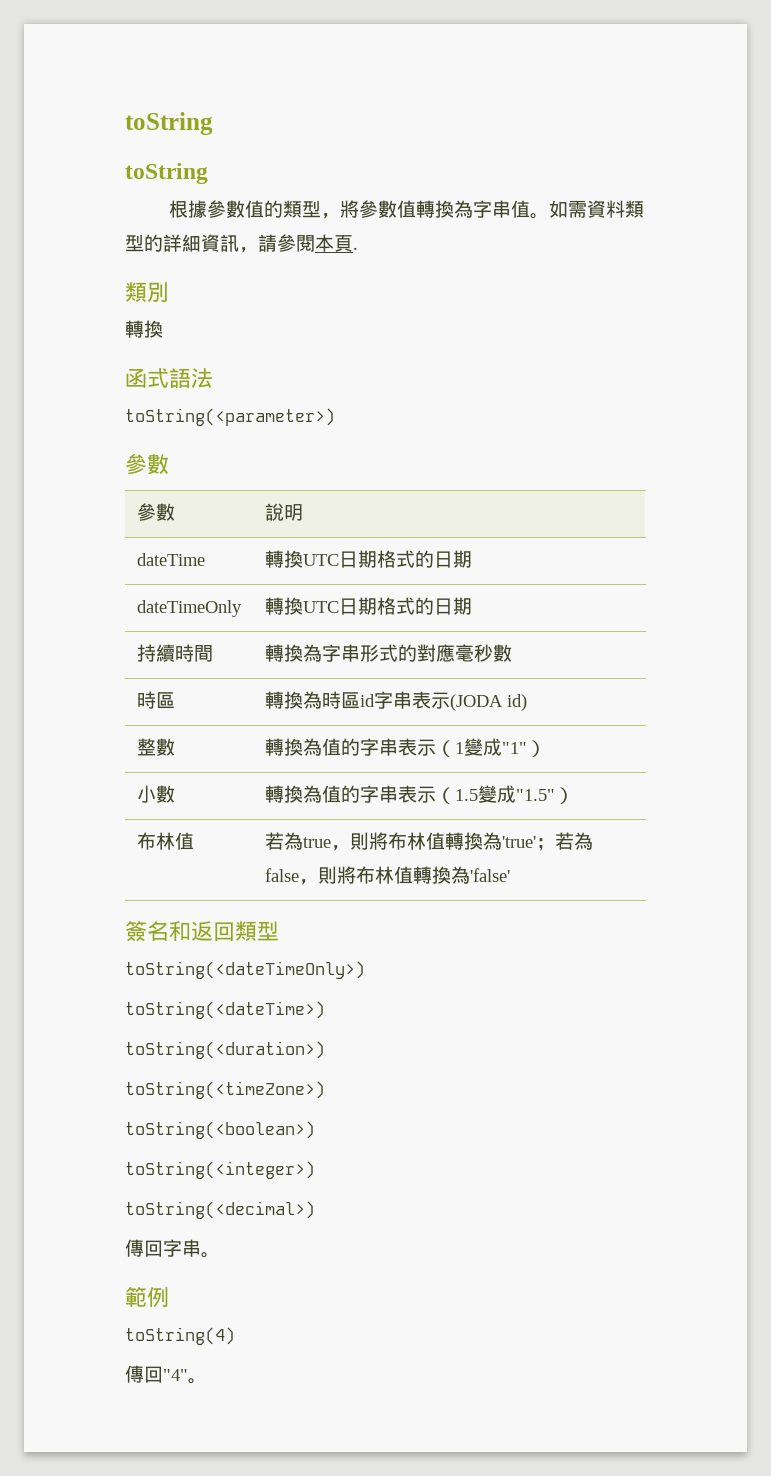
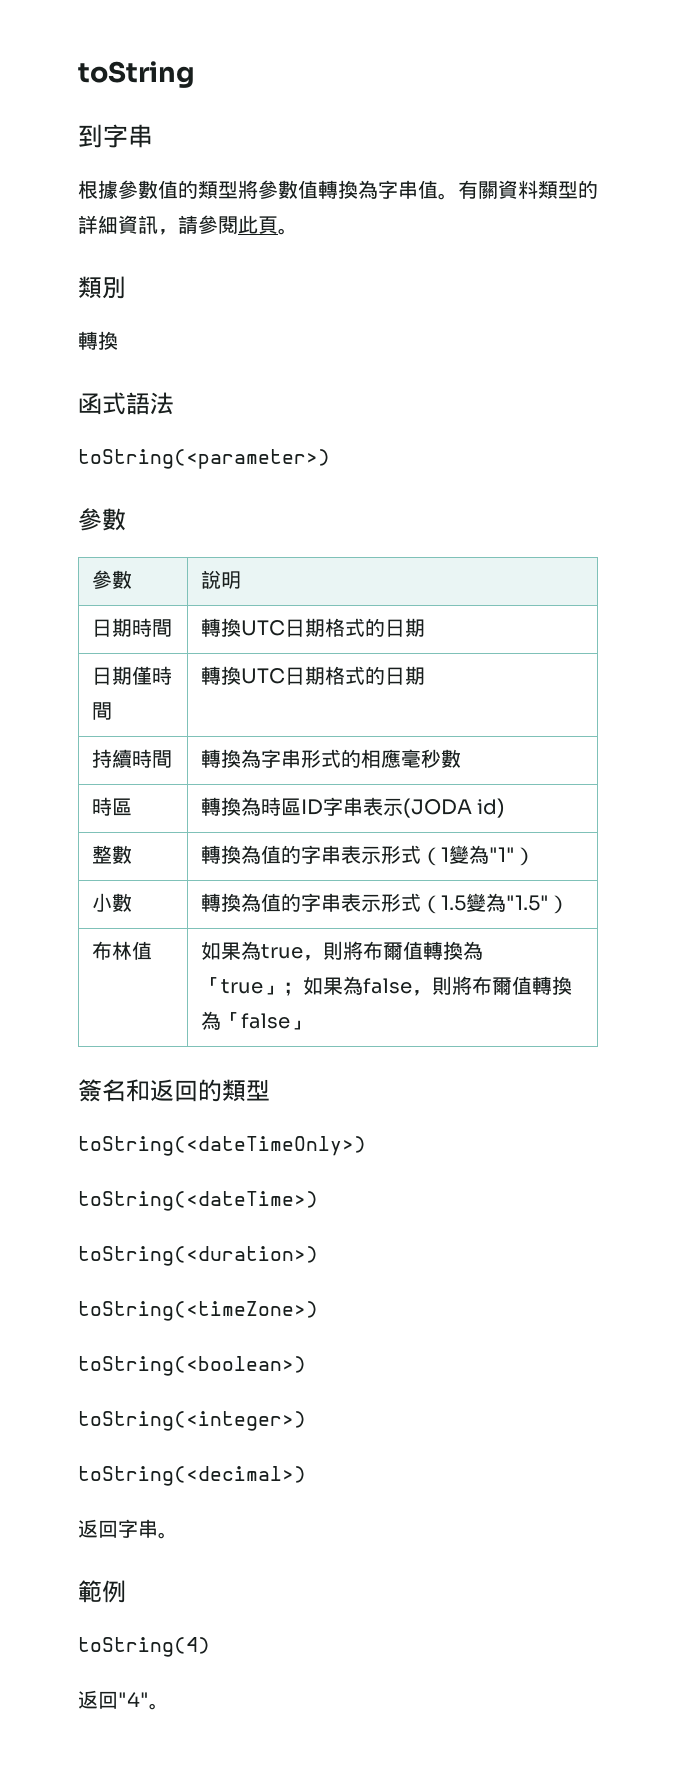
[125,112,213,135] [125,163,208,184] toString // toString -> [78,61,195,88] [78,124,153,148] toString // 到字串
[320,213,340,219] ， -> (238, 190) none
[548,200,587,218] 如需 -> [458,180,498,199] 有關
[315,234,358,252] 本頁. -> [238,215,298,235] 此頁。
[136,553,205,566] [264,550,472,568] [136,600,242,617] dateTime | 轉換UTC日期格式的日期 // dateTimeOnly -> [91,618,172,637] [200,618,425,637] [91,666,172,685] [91,702,112,720] 日期時間 | 轉換UTC日期格式的日期 // 日期僅時間
[416,644,436,662] 對 -> [360,749,381,768] 相
[359,694,375,707] id -> [300,799,323,815] ID
(436, 747) none -> [380,845,421,864] 形式
[482,738,502,756] 成 -> [468,845,489,864] 為
(436, 794) none -> [380,893,421,912] 形式
[496,785,516,803] 成 -> [485,893,506,912] 為
[264,832,284,850] 若 -> [200,941,241,960] 如果
[406,832,574,851] 林值轉換為'true'；若 -> [382,941,483,960] [200,976,343,996] 爾值轉換為「true」；如果
[374,866,510,884] 林值轉換為'false' -> [491,976,572,995] [200,1011,310,1030] 爾值轉換為「false」
(235, 931) none -> [198,1079,222,1102] 的
[125,1239,144,1257] 傳 -> [78,1519,98,1538] 返
[125,1365,144,1383] 傳 -> [78,1690,98,1709] 返

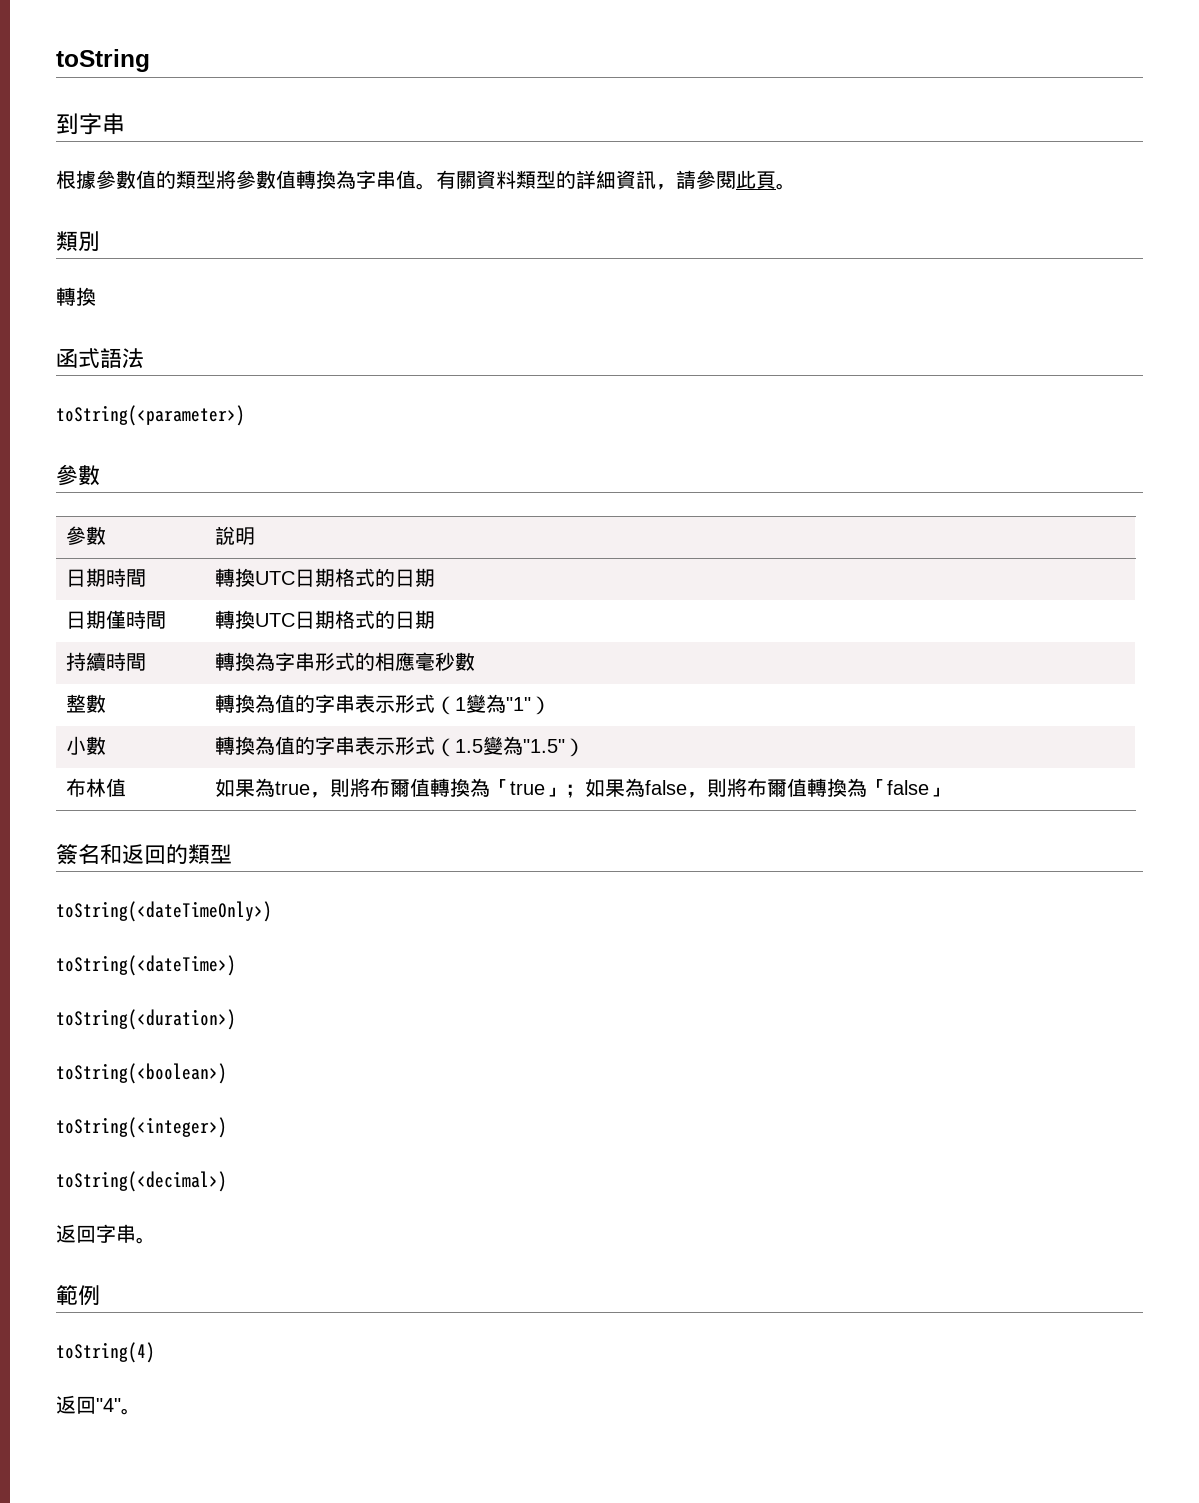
[91,797,132,816] [200,797,506,818] // 時區 | 轉換為時區ID字串表示(JODA id) -> (476, 661) none
[78,1301,318,1321] // toString(<timeZone>) -> (236, 1019) none

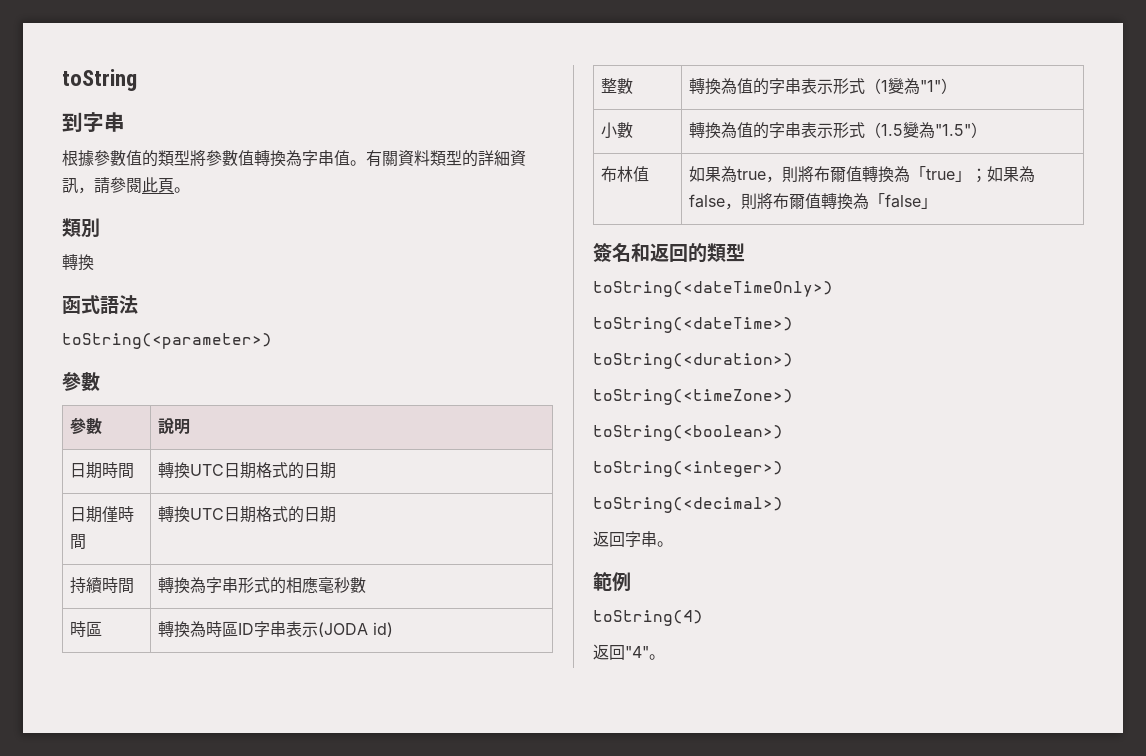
(476, 661) none -> [70,621,103,637] [158,621,394,638] // 時區 | 轉換為時區ID字串表示(JODA id)
(236, 1019) none -> [593,389,793,405] // toString(<timeZone>)

